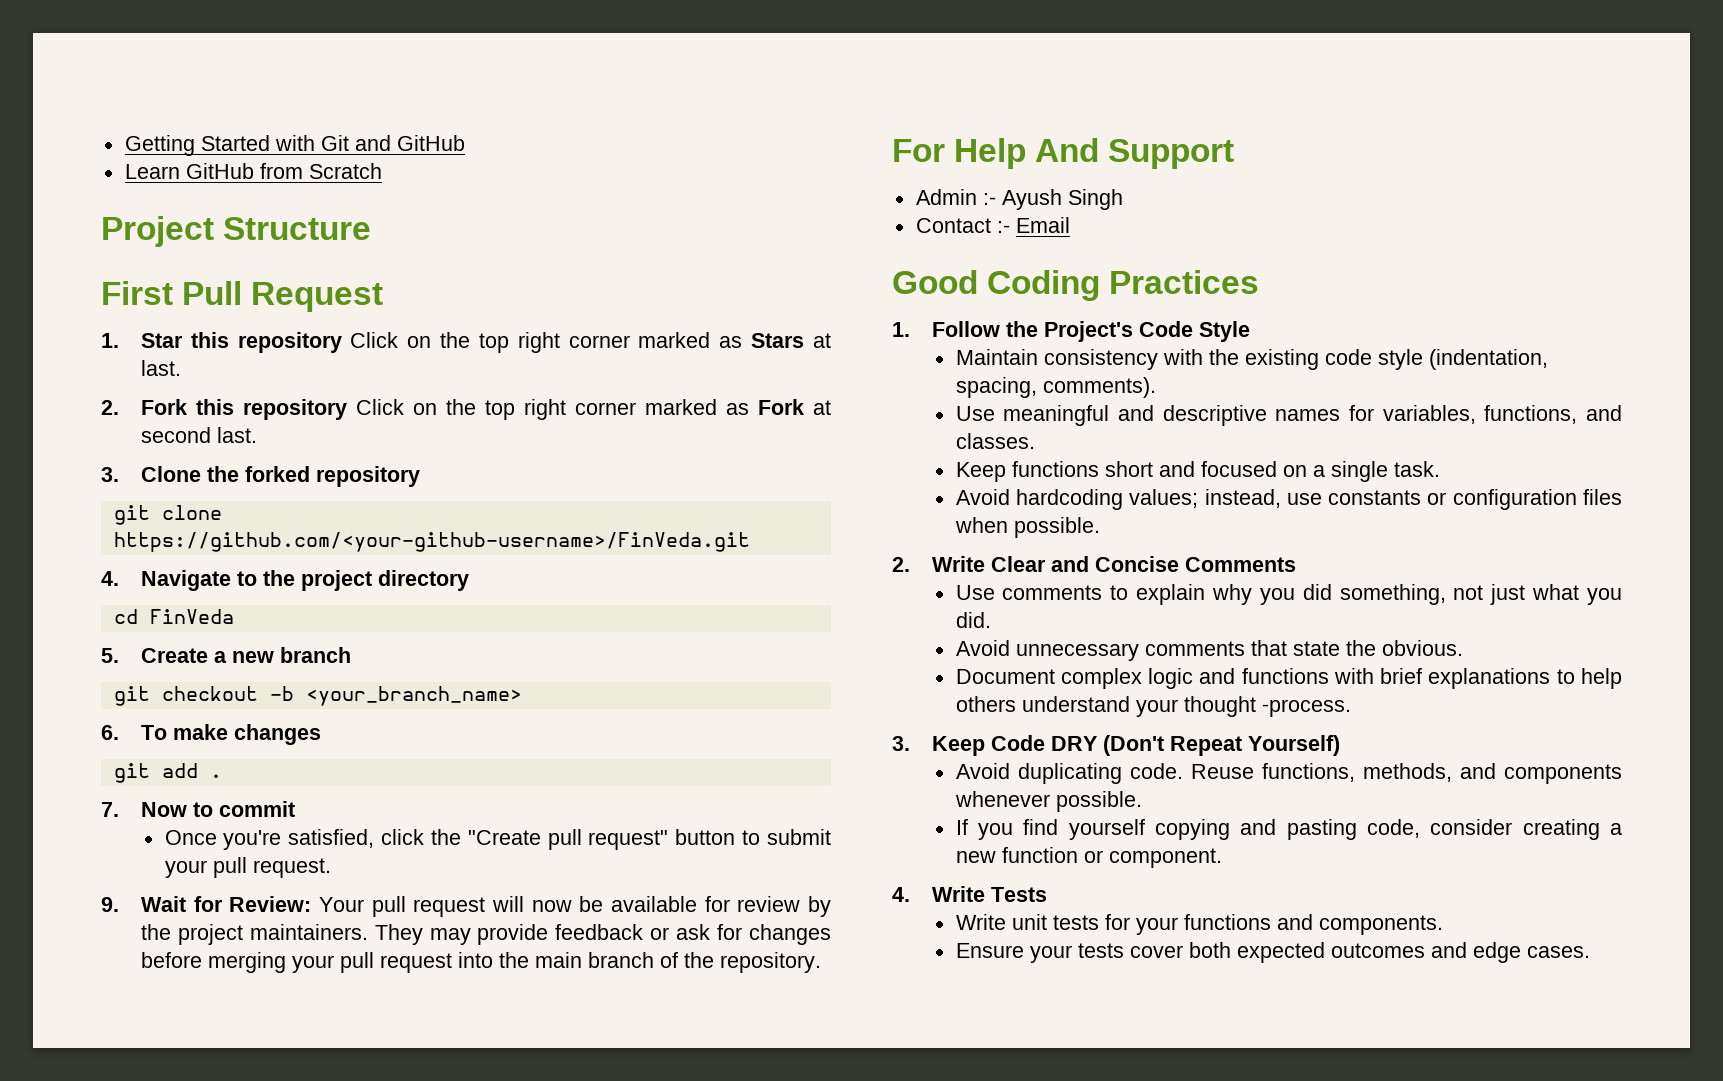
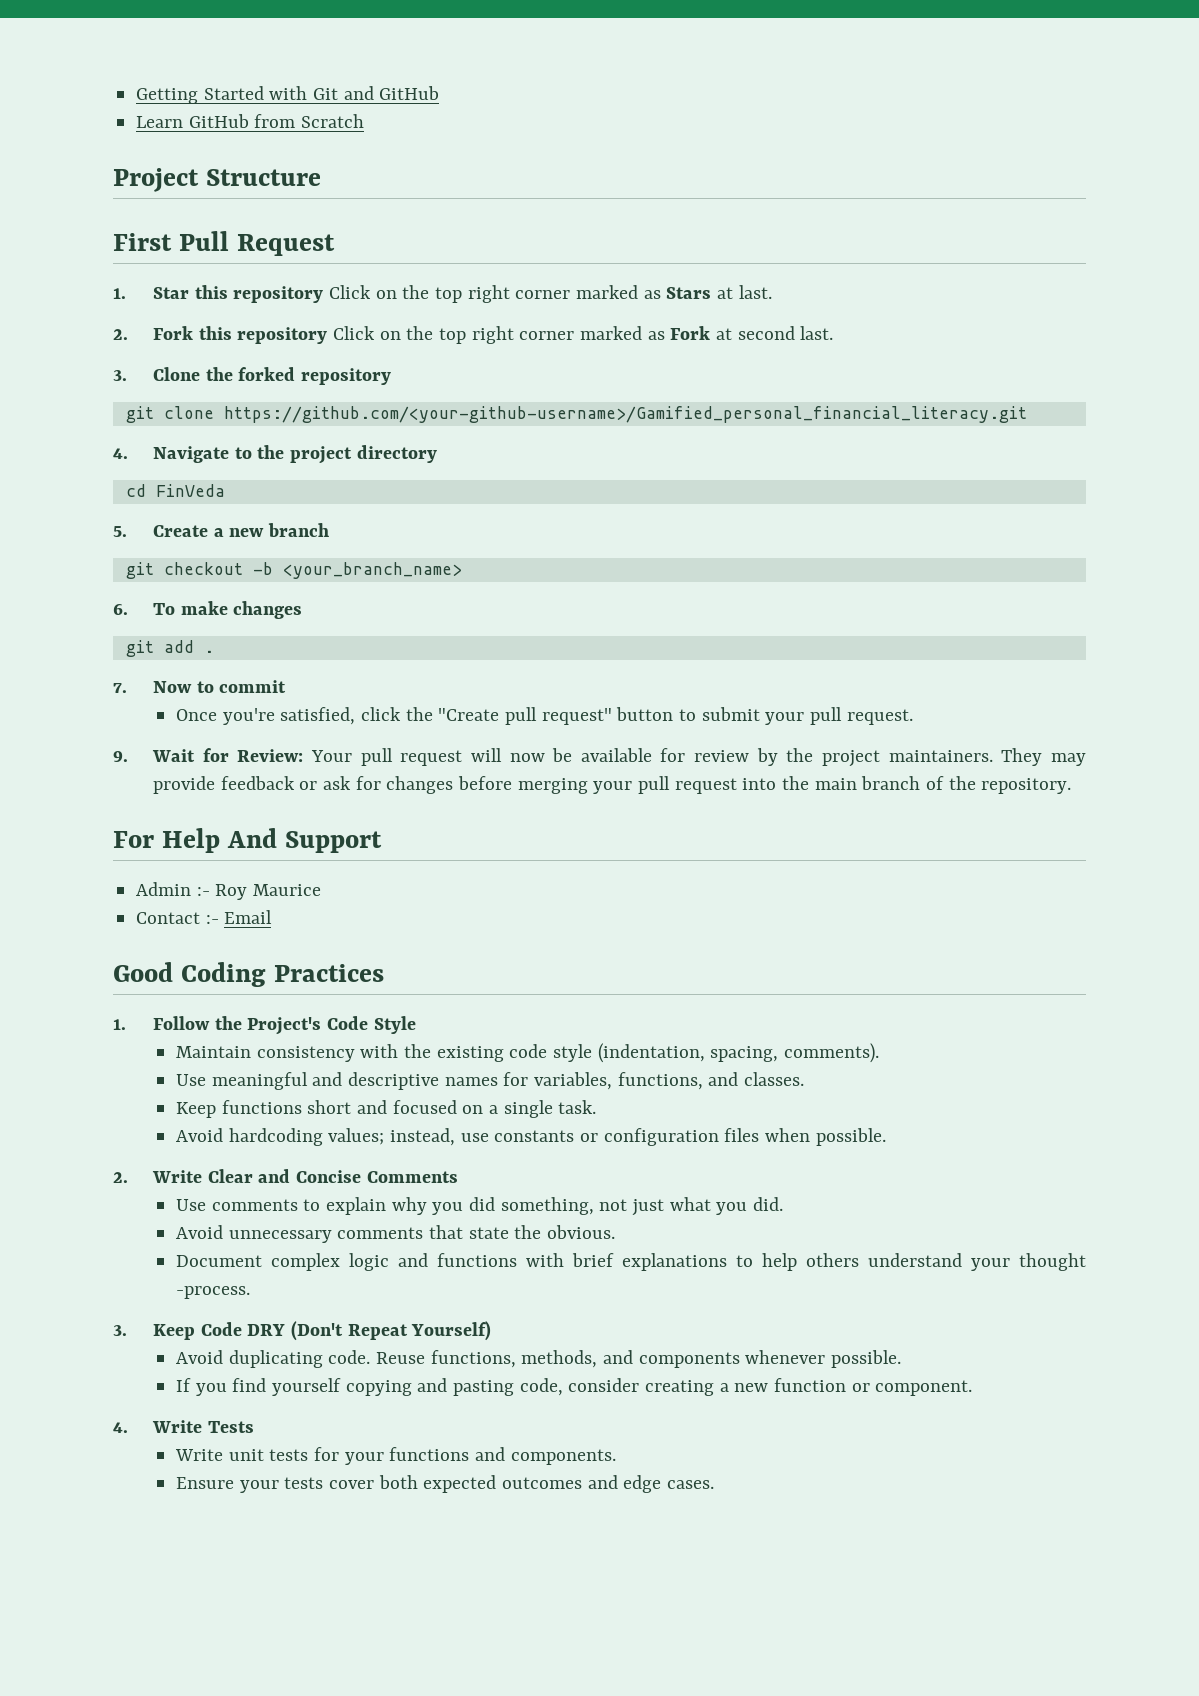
[113,532,750,552] https://github.com/<your-github-username>/FinVeda.git -> [223,406,1027,423] https://github.com/<your-github-username>/Gamified_personal_financial_literacy.git
[1001,189,1123,210] Ayush Singh -> [215,884,322,900] Roy Maurice

